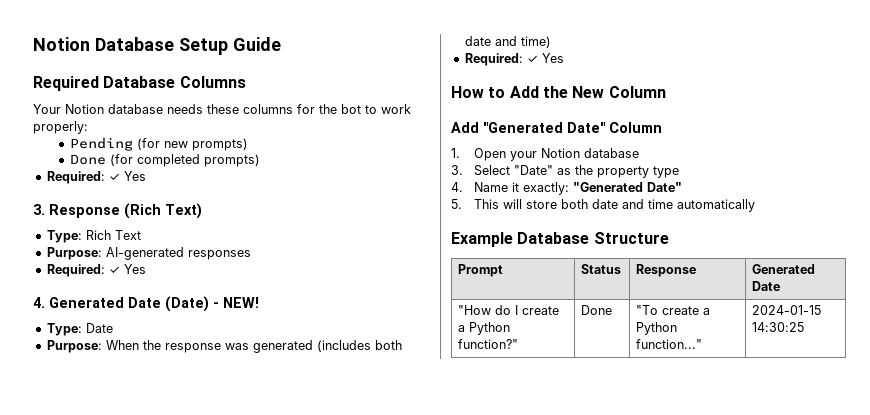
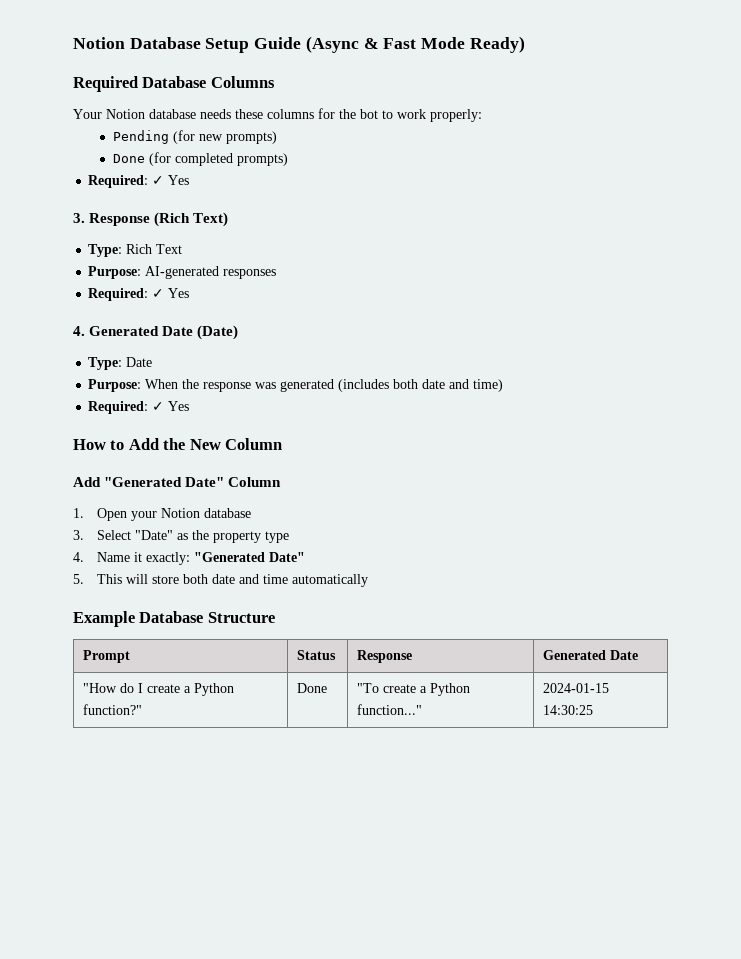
(281, 44) none -> [305,36,525,53] (Async & Fast Mode Ready)
[213,297,259,308] - NEW! -> (239, 332) none

